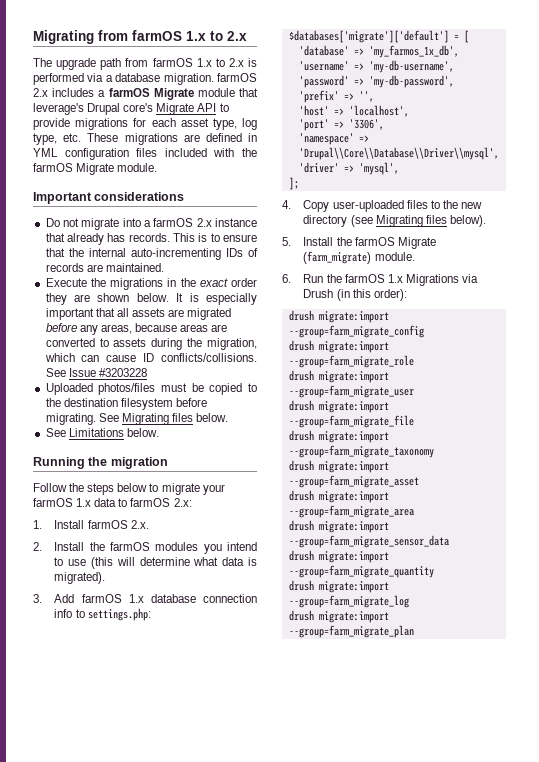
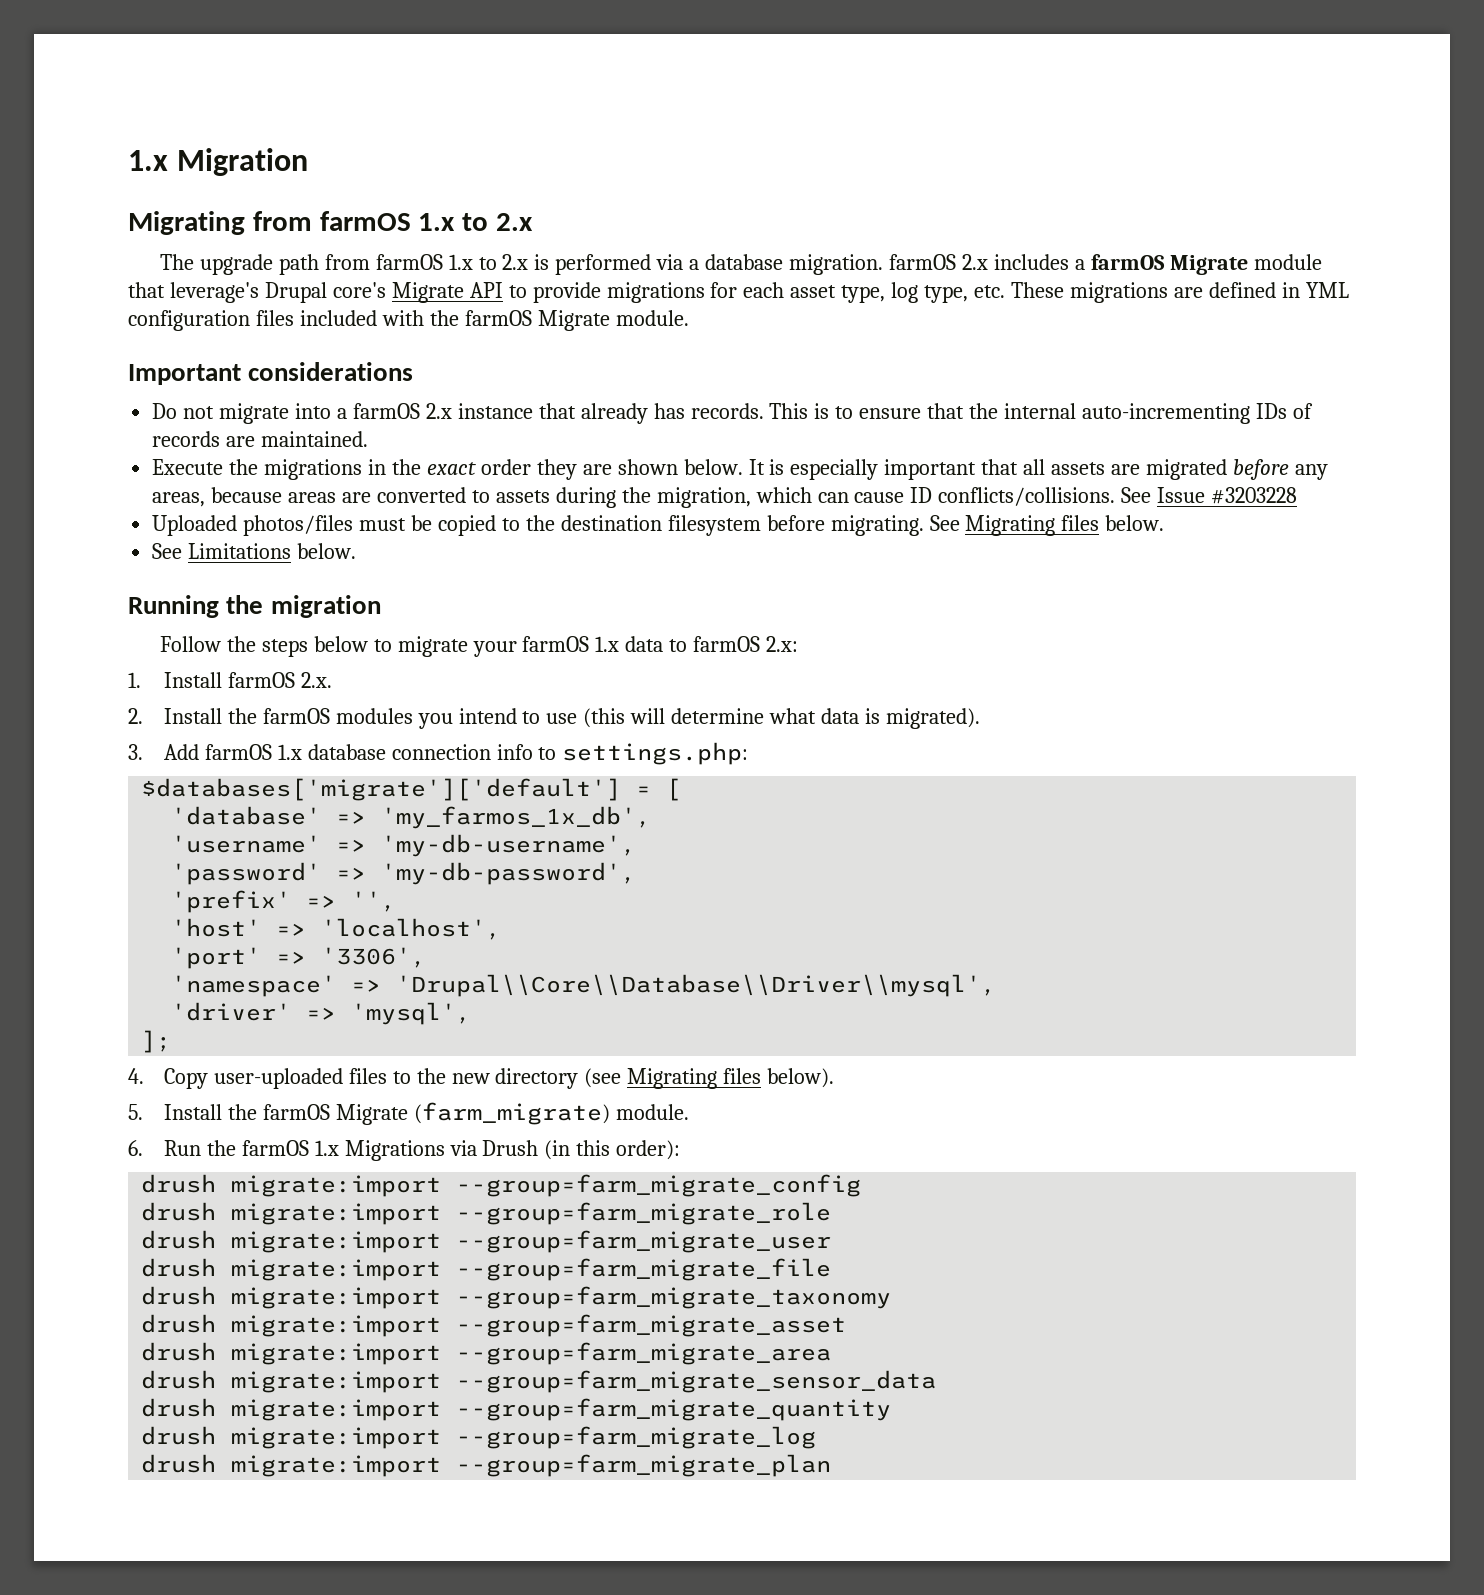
(33, 37) none -> [128,148,308,176] 1.x Migration //

